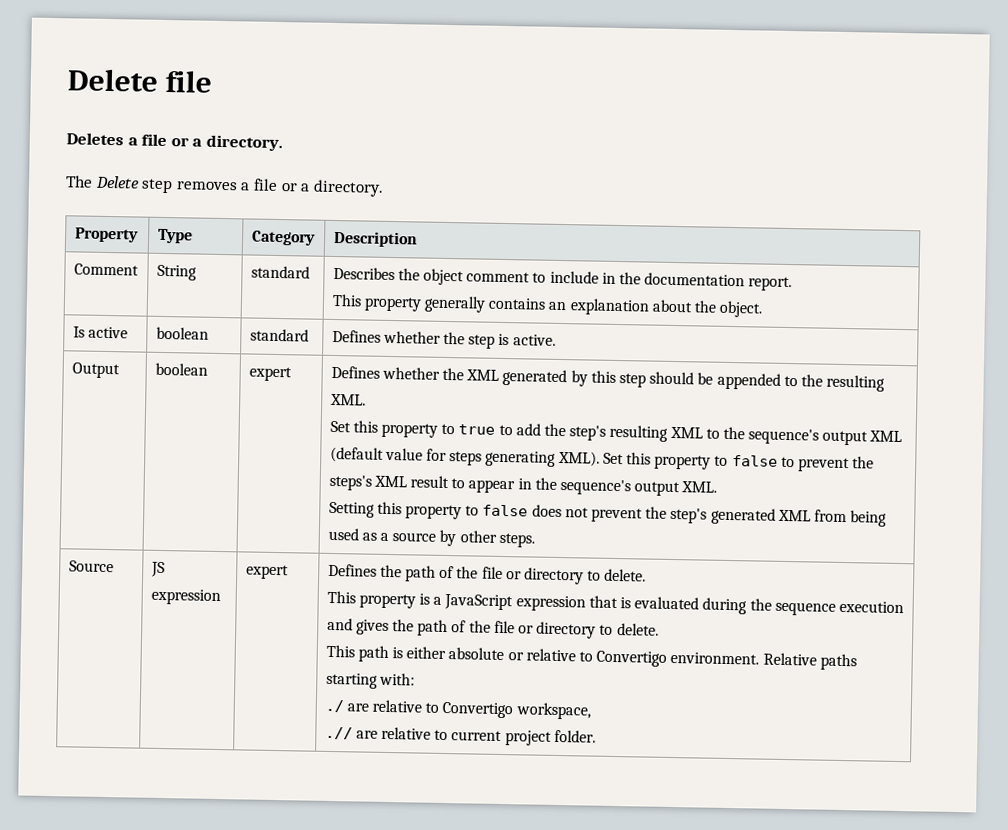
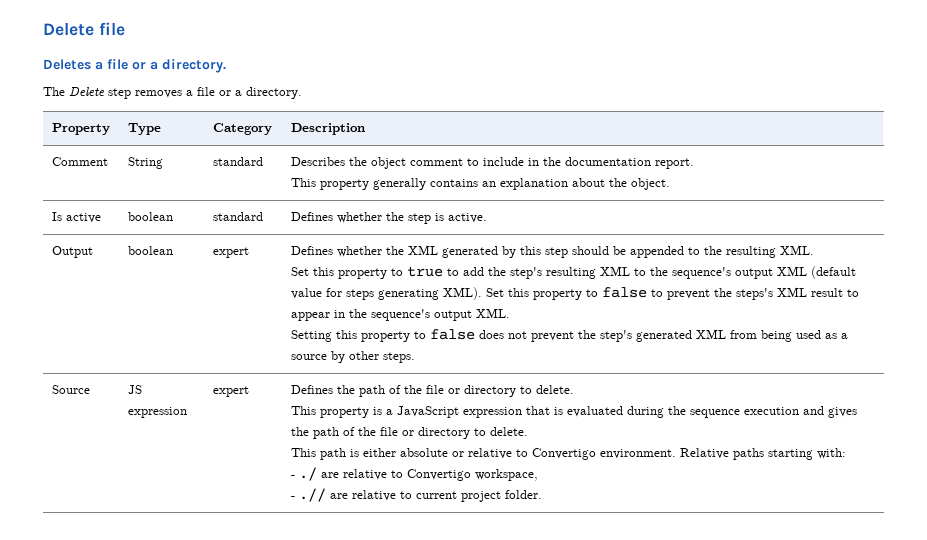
(415, 679) none -> [290,475,295,478] -
(591, 711) none -> [290,496,295,499] -

